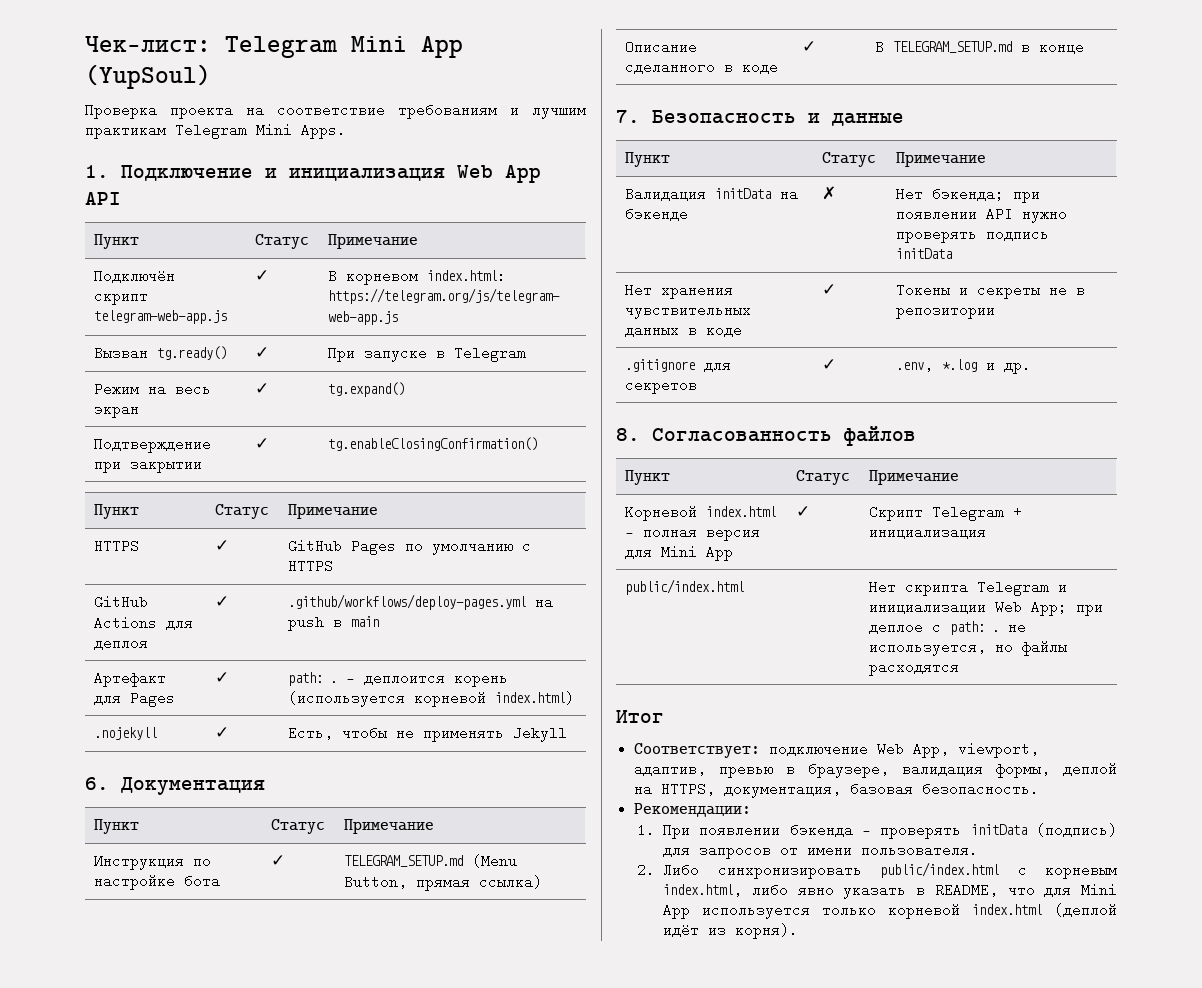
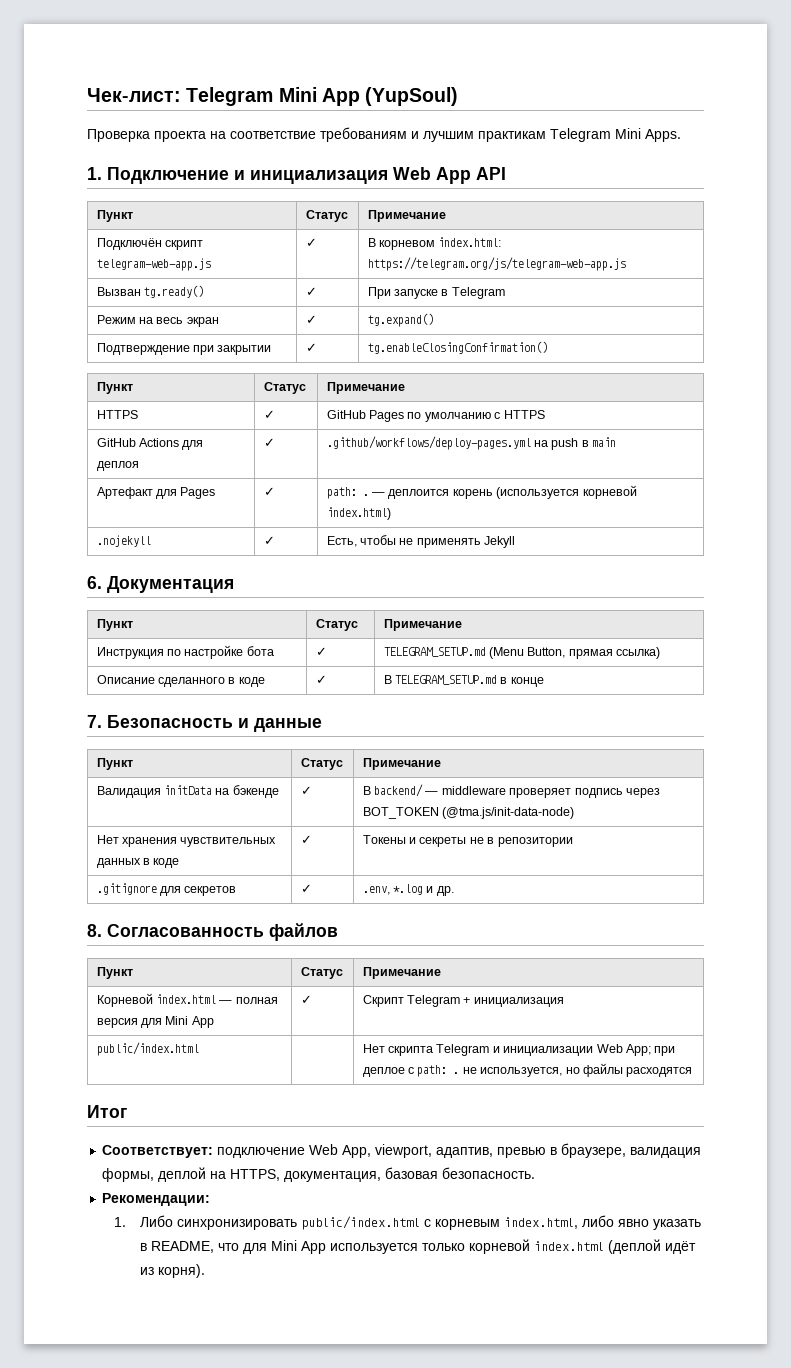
[822,186,837,200] [896,185,1041,203] [896,205,1068,223] [896,225,1050,243] [896,248,953,259] ✗ | Нет бэкенда; при появлении API нужно проверять подпись initData -> [300,786,312,795] [362,784,660,798] [362,807,575,819] ✓ | В backend/ — middleware проверяет подпись через BOT_TOKEN (@tma.js/init-data-node)
[663,821,1117,839] [663,841,979,859] [636,863,655,877] При появлении бэкенда — проверять initData (подпись) для запросов от имени пользователя. // 2. -> (126, 1222) none

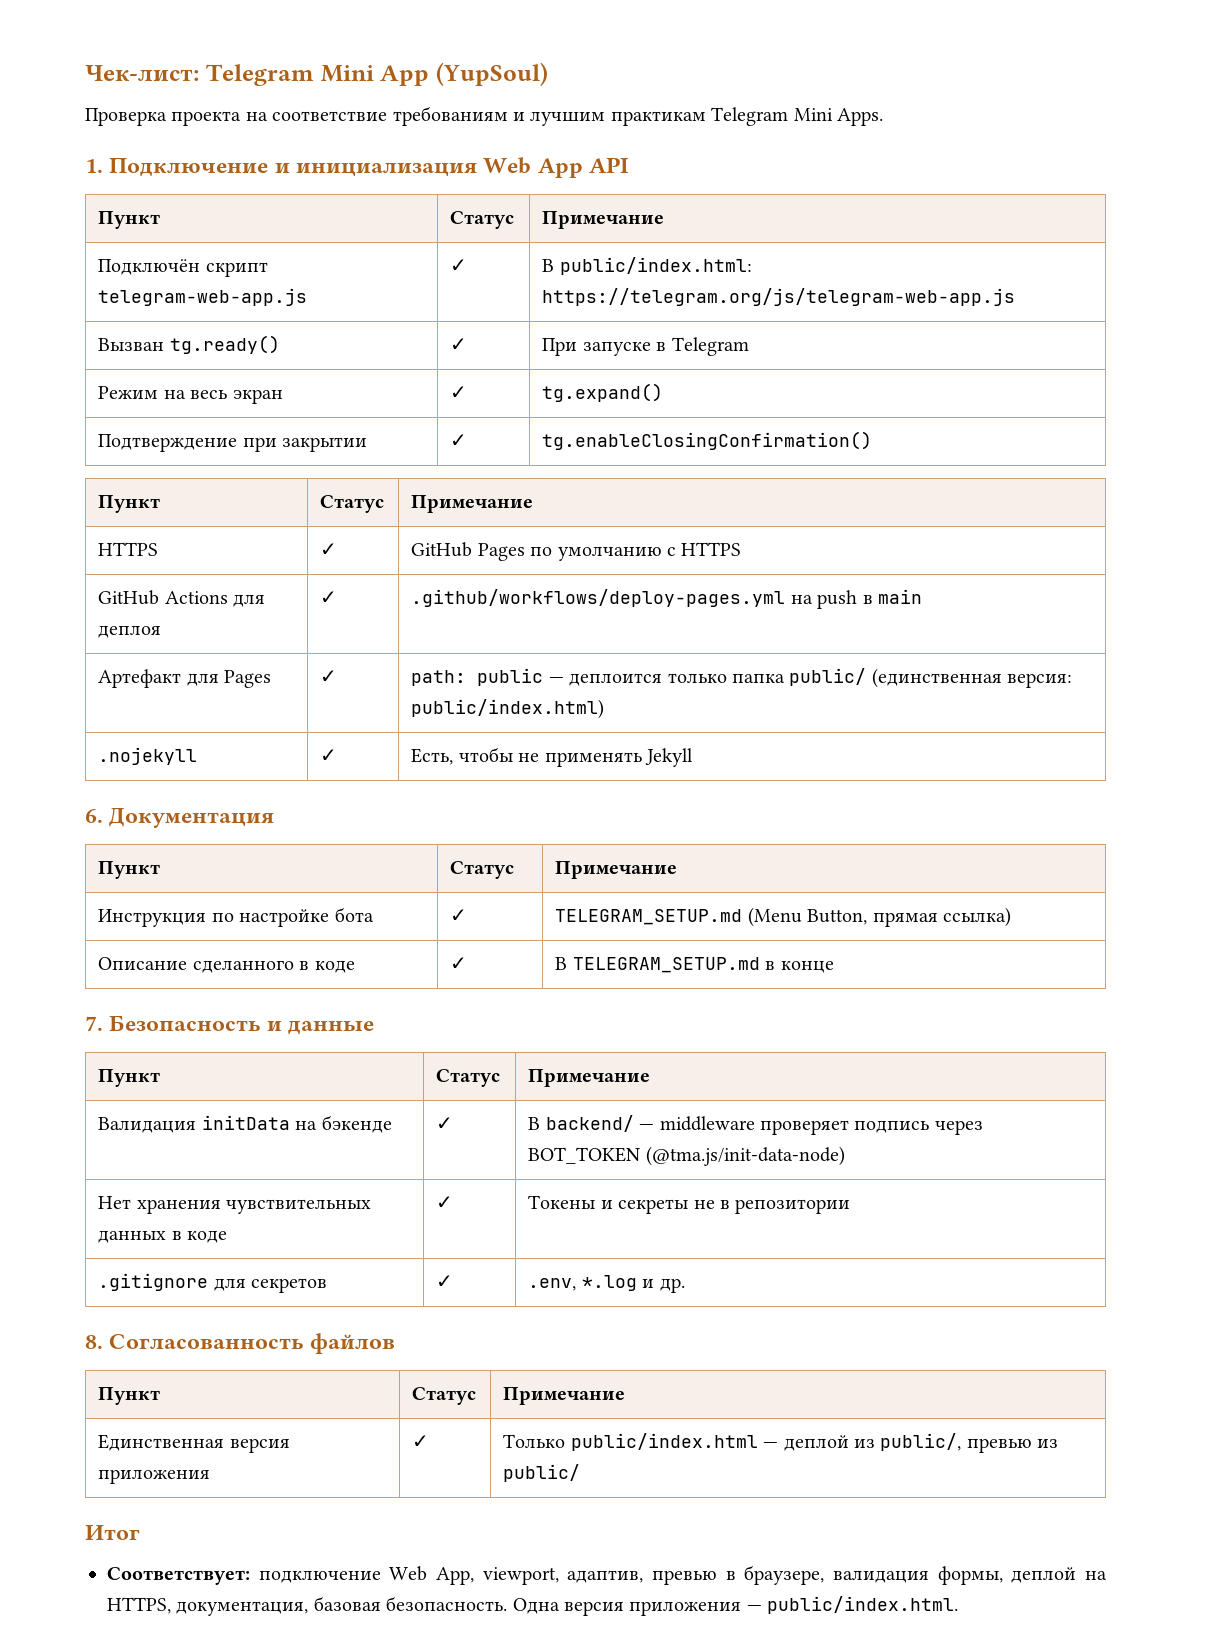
[379,237,502,250] корневом index.html: -> [559,257,752,275] public/index.html:
[362,494,369,496] . -> [477,668,544,686] public
[452,485,637,499] [326,507,391,520] корень (используется корневой index.html) -> [667,668,1073,688] [411,699,605,719] только папка public/ (единственная версия: public/index.html)
[96,993,278,1007] [96,1016,214,1028] [300,995,312,1004] [362,995,564,1007] [96,1042,199,1056] [362,1044,676,1056] [362,1063,693,1077] Корневой index.html — полная версия для Mini App | ✓ | Скрипт Telegram + инициализация // public/index.html | | Нет скрипта Telegram и инициализации Web App; при деплое с path: . не используется, но файлы расходятся -> [98,1434,290,1453] [98,1469,211,1484] [412,1435,430,1448] [503,1433,1059,1453] [503,1464,581,1482] Единственная версия приложения | ✓ | Только public/index.html — деплой из public/, превью из public/
[102,1193,211,1206] [113,1215,702,1230] [140,1239,697,1254] [140,1264,206,1278] // Рекомендации: // 1. Либо синхронизировать public/index.html с корневым index.html, либо явно указать в README, что для Mini App используется только корневой index.html (деплой идёт из корня). -> [512,1596,959,1616] Одна версия приложения — public/index.html.

